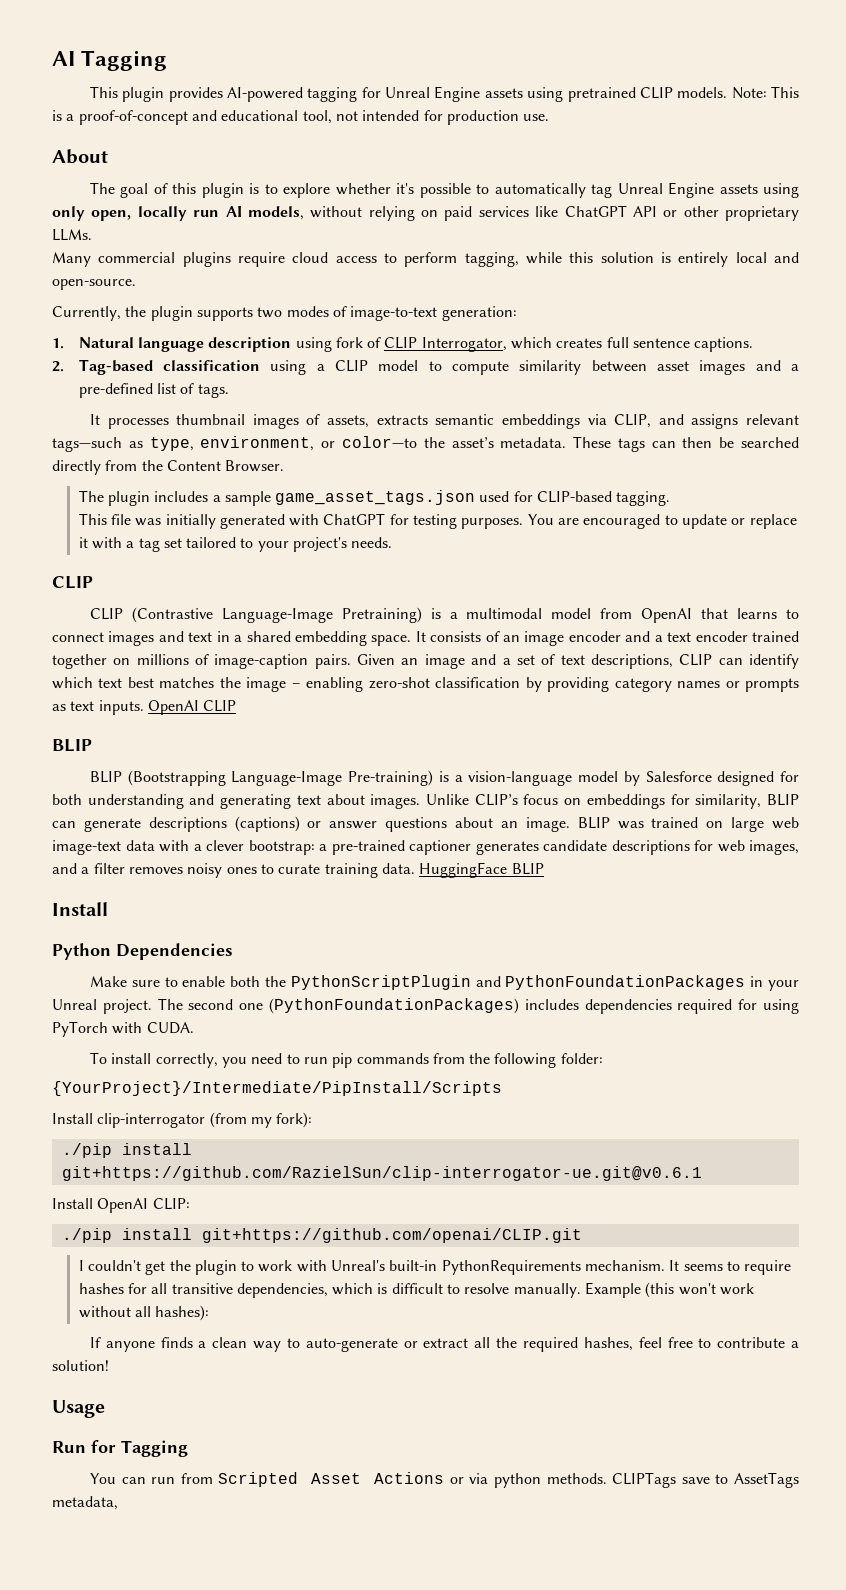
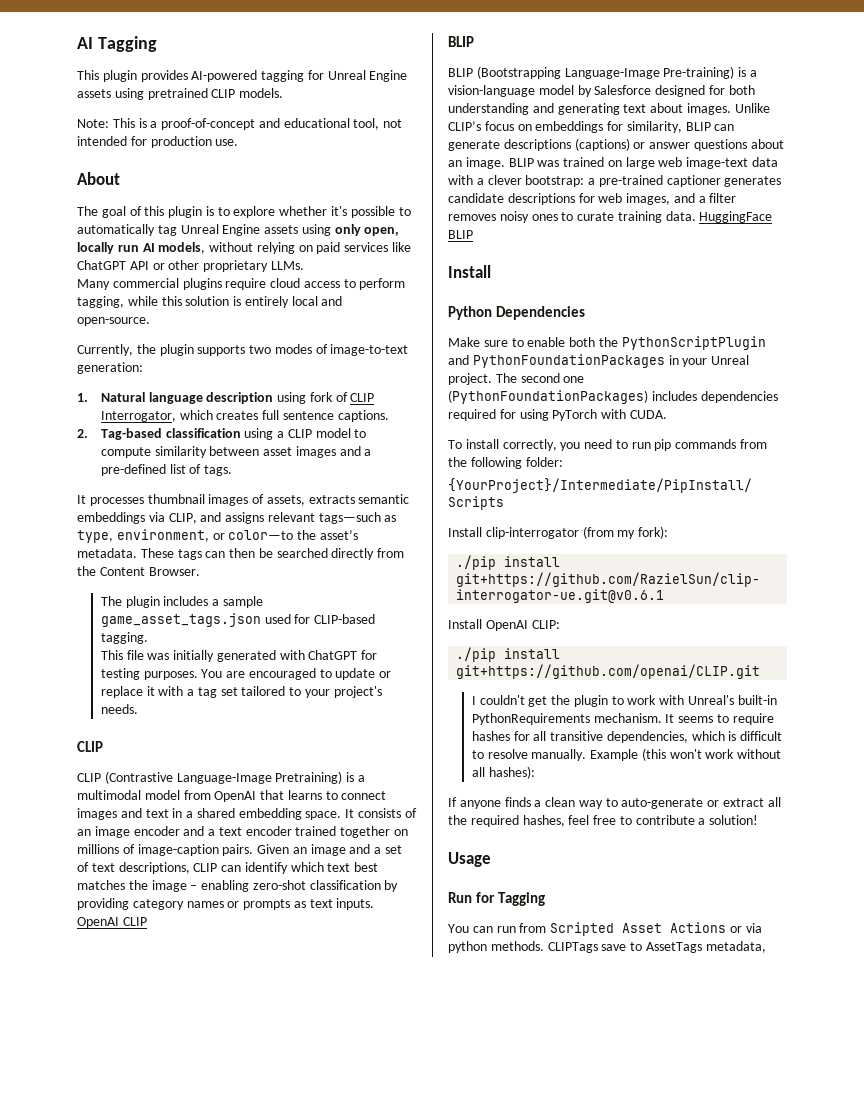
(728, 92) none -> (284, 93) //

